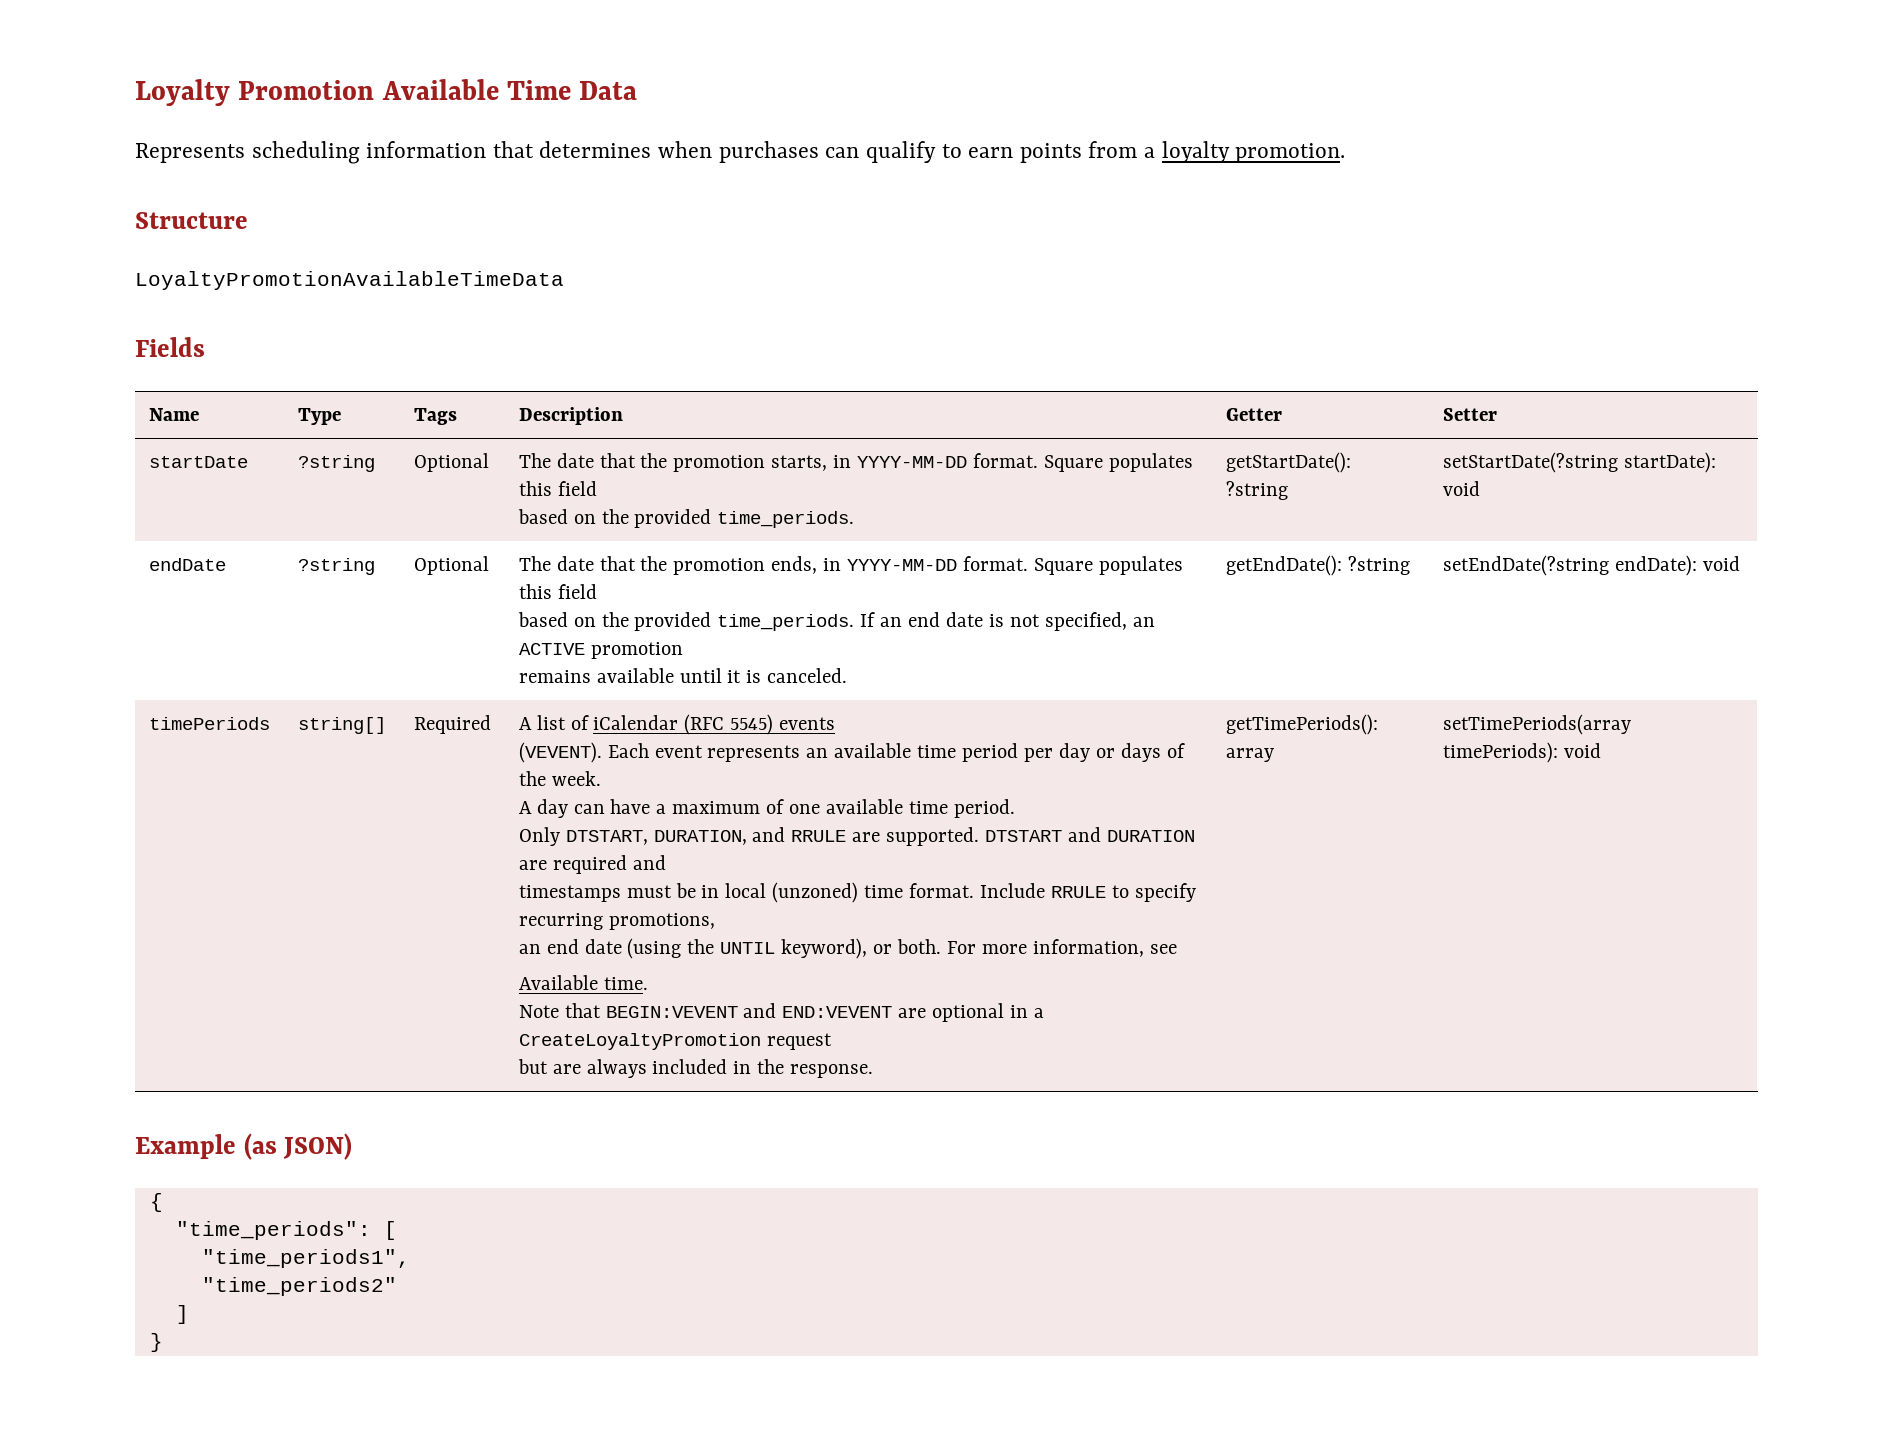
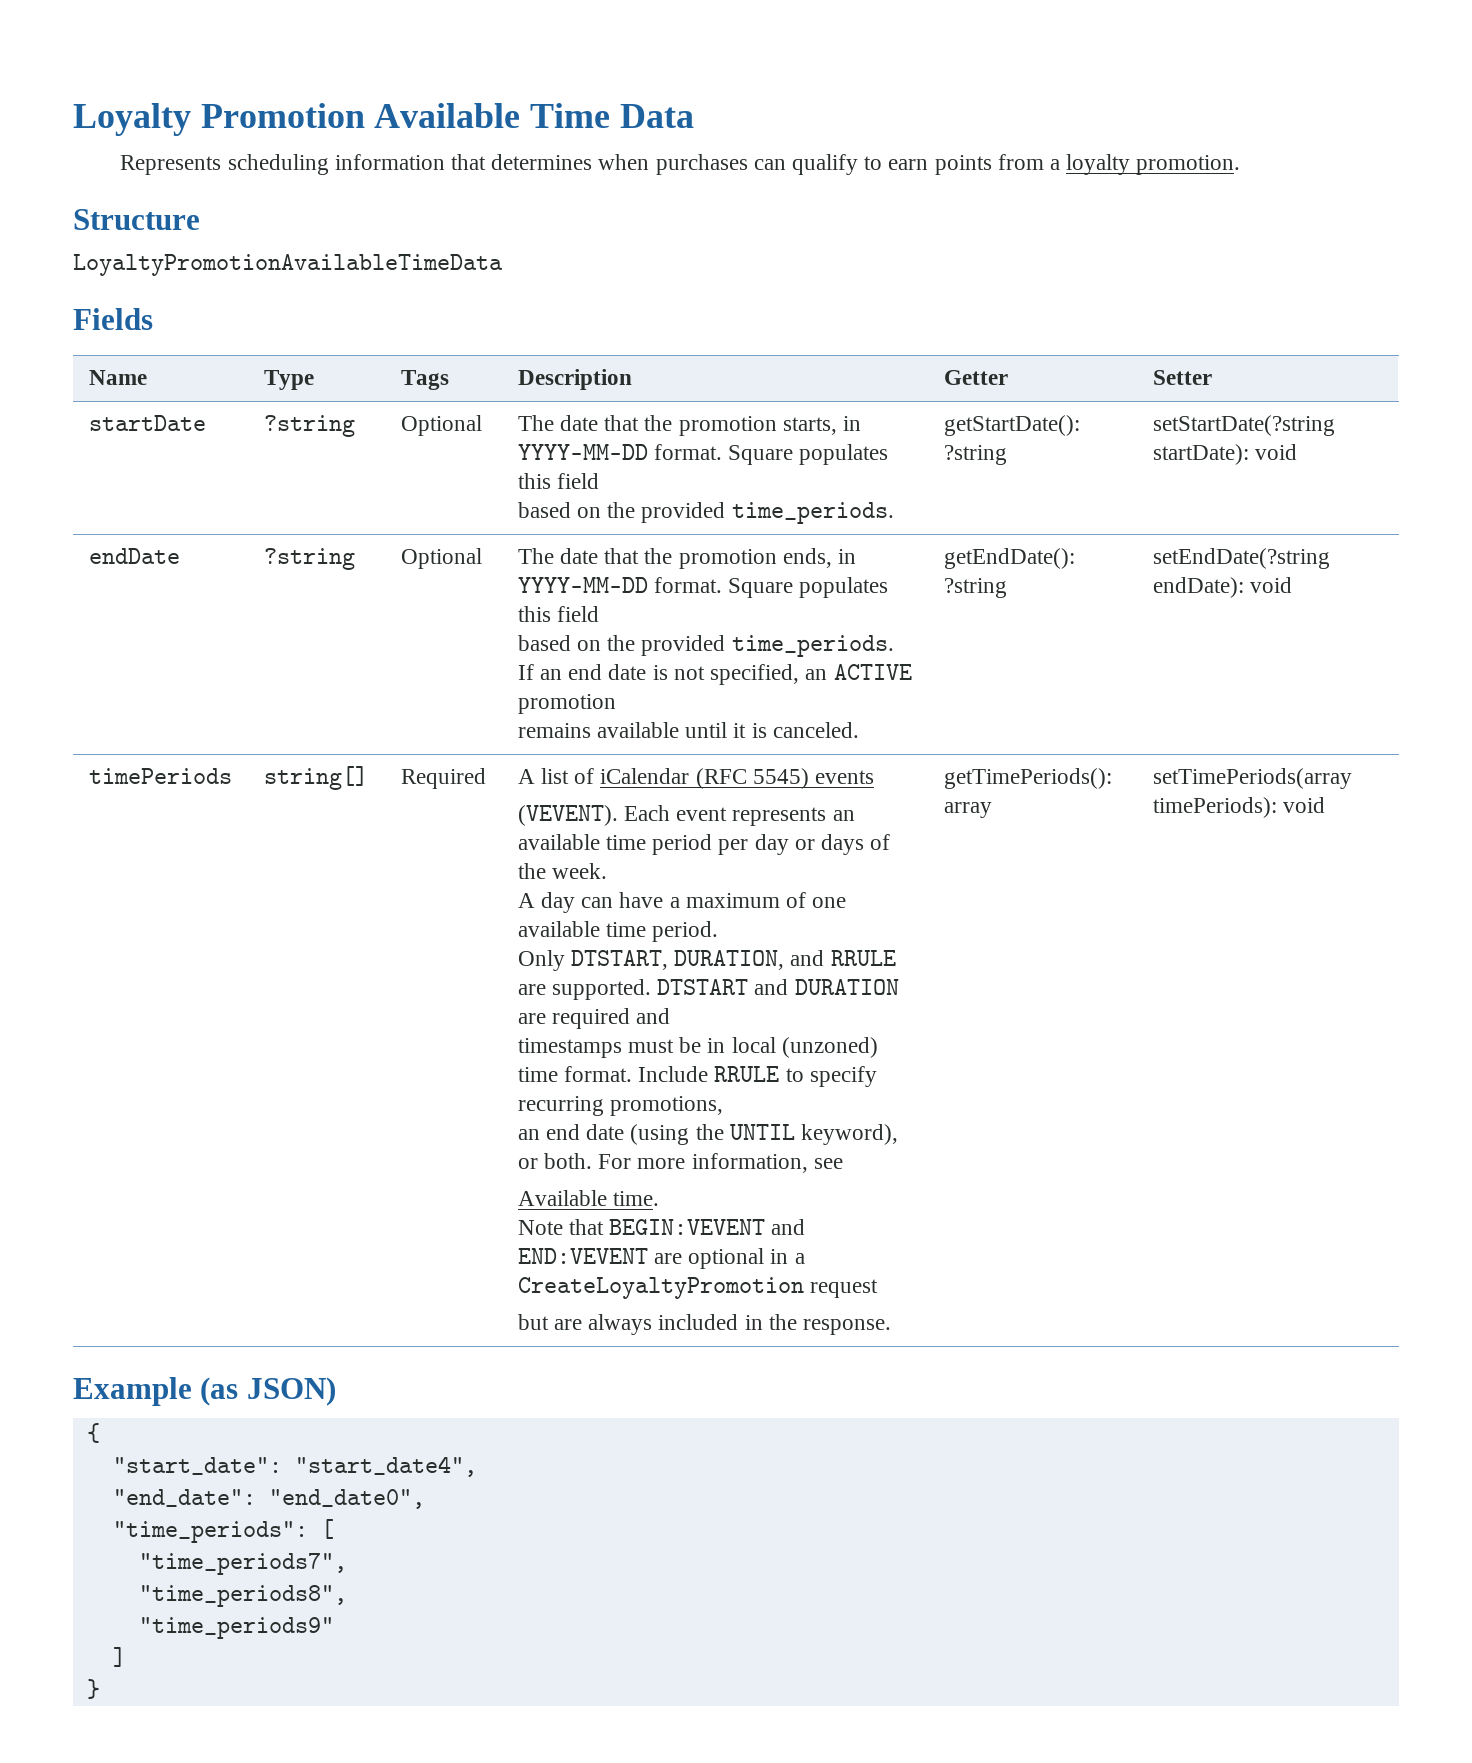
(163, 1202) none -> [112,1456,477,1477] [112,1489,425,1509] // "start_date": "start_date4", // "end_date": "end_date0",
[201,1249,410,1268] [201,1277,397,1296] "time_periods1", // "time_periods2" -> [138,1553,347,1575] [138,1585,347,1607] [138,1617,334,1639] "time_periods7", // "time_periods8", // "time_periods9"

